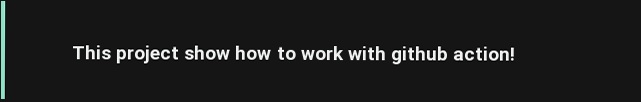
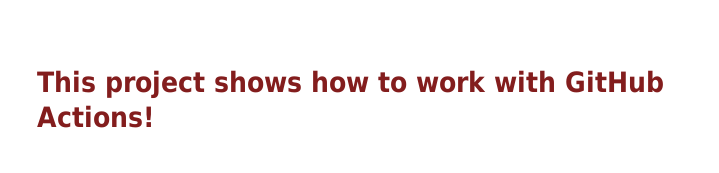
[183,45,232,60] show -> [214,70,302,93] shows
[389,46,517,65] github action! -> [565,70,664,93] [37,105,154,128] GitHub Actions!

